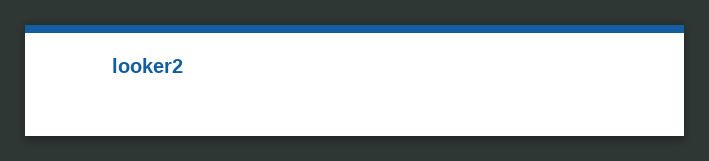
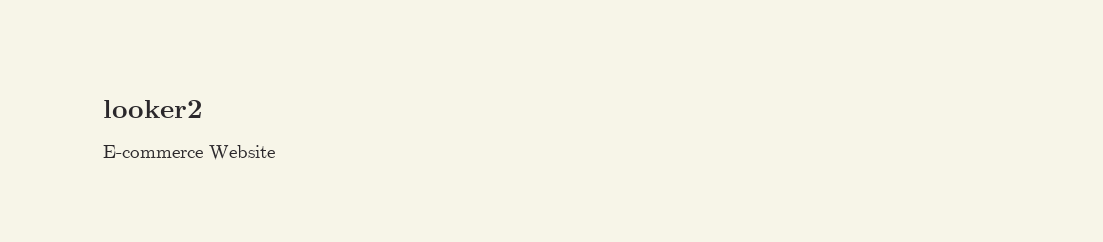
(183, 65) none -> [103,145,275,161] // E-commerce Website

